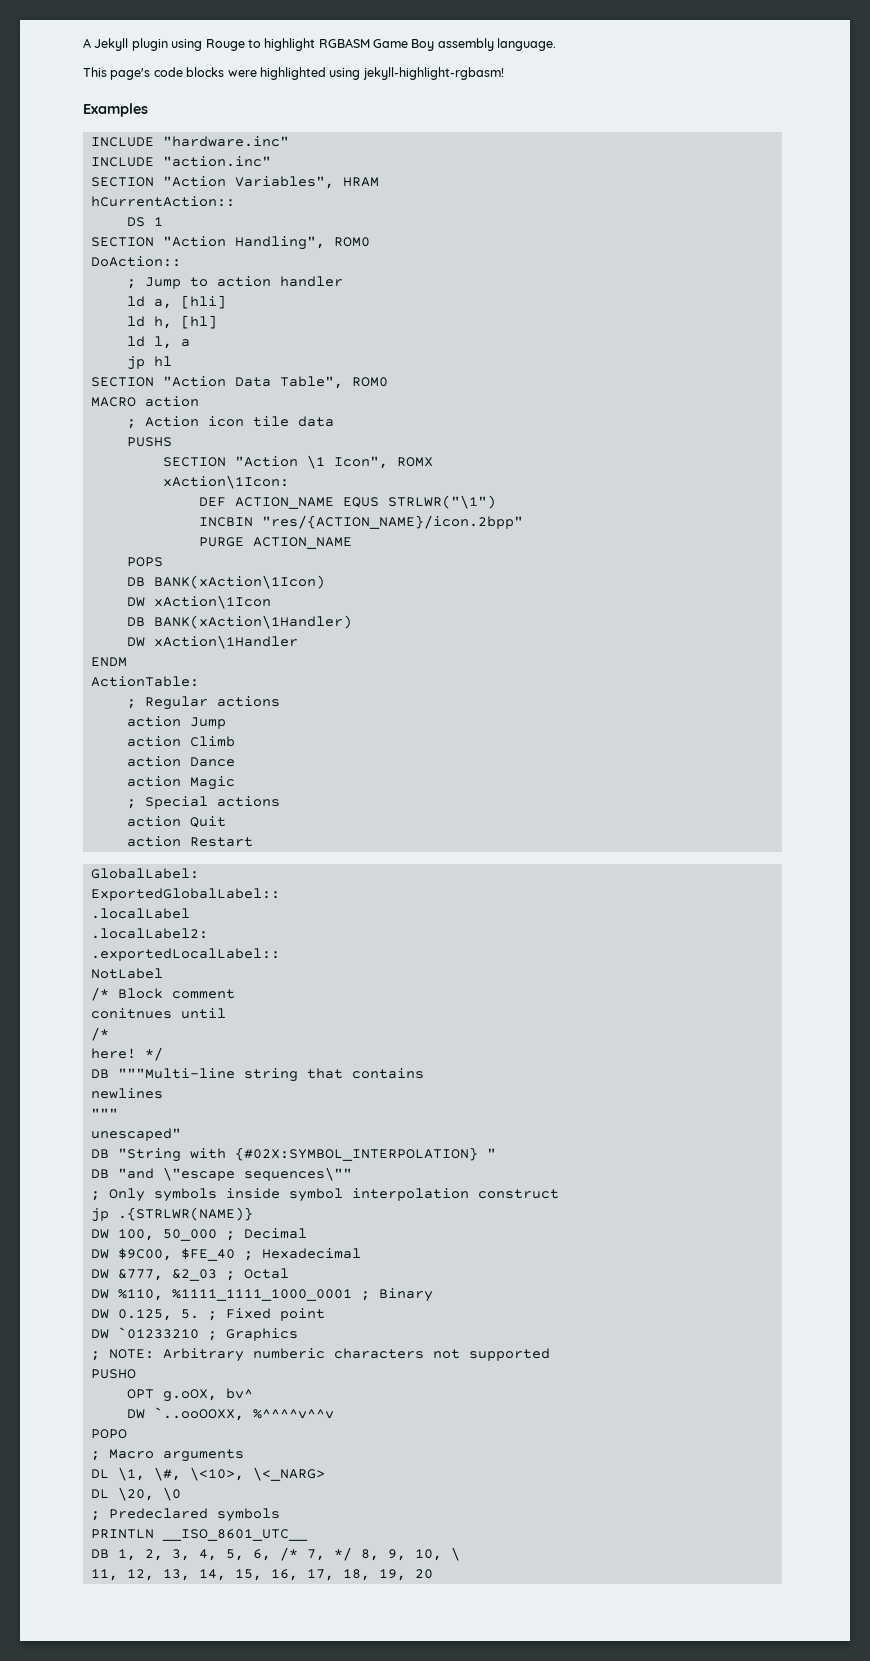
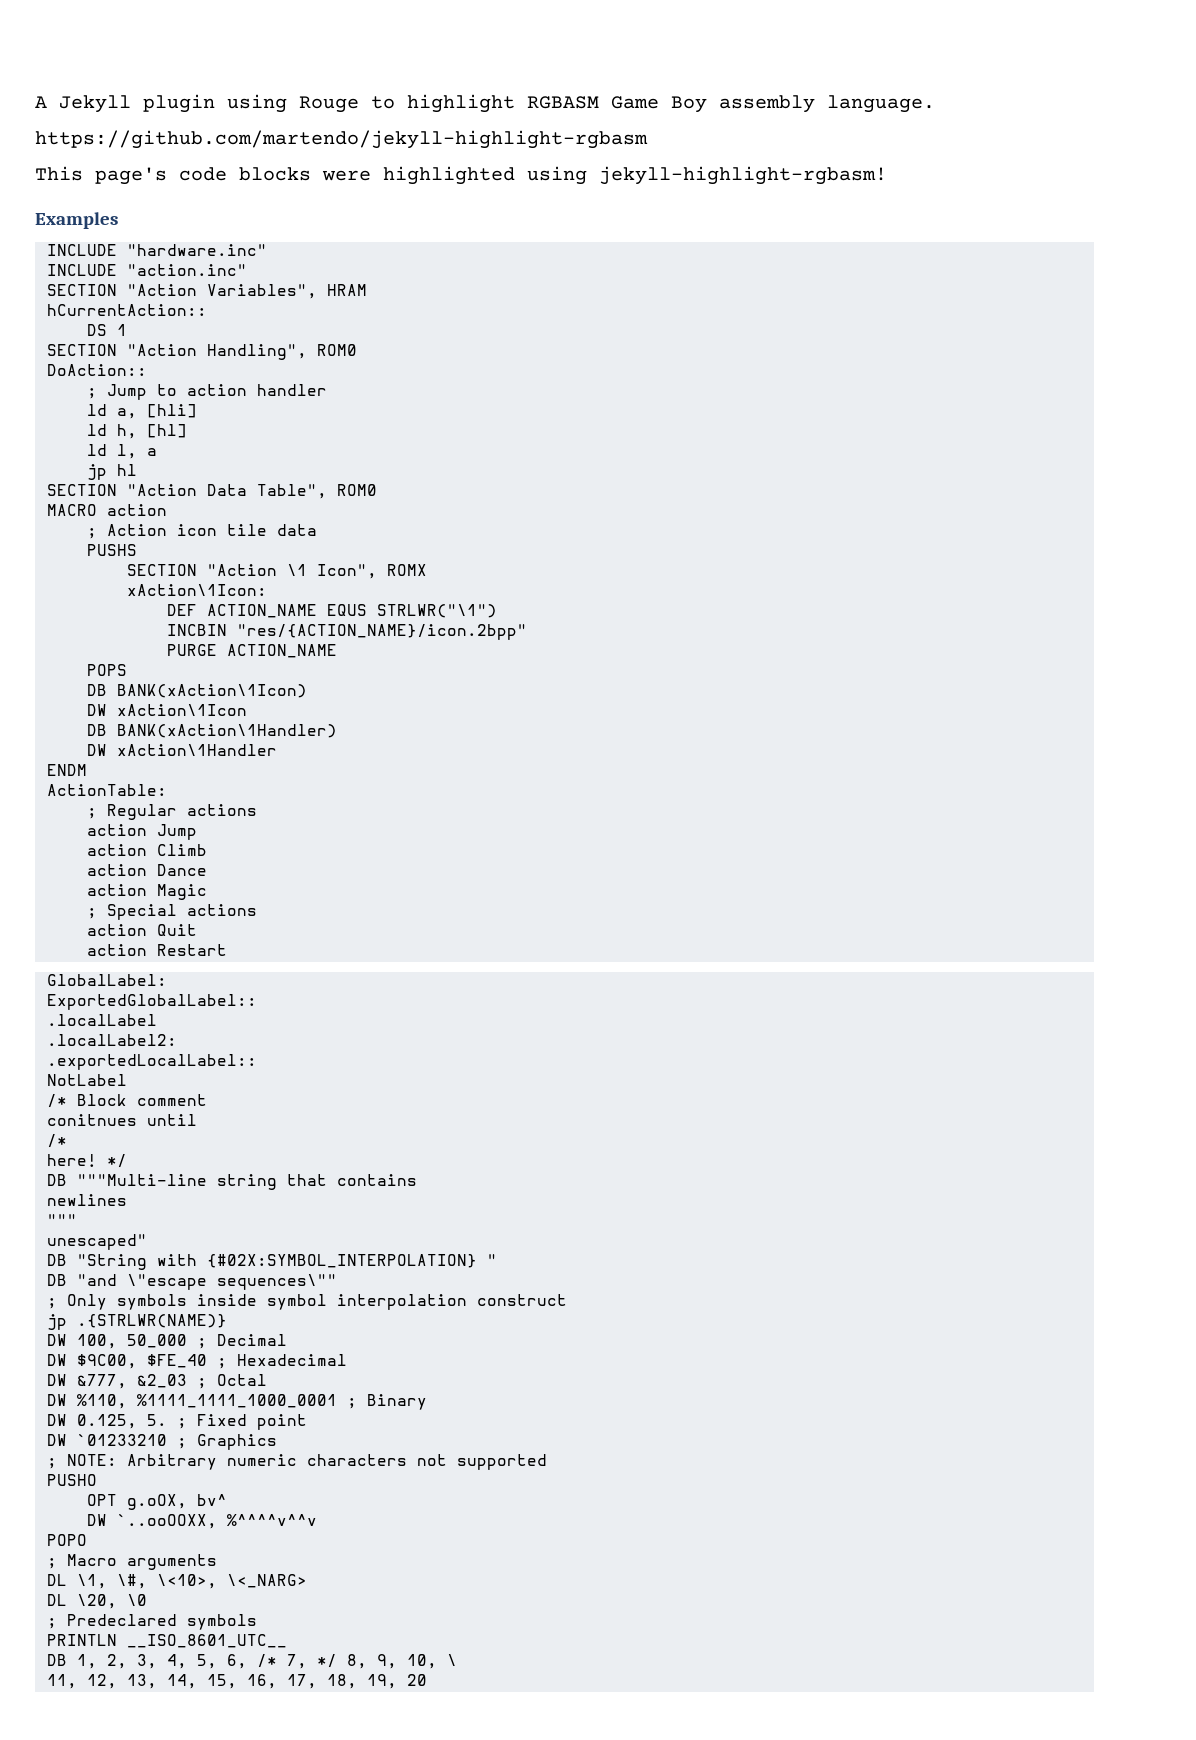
(557, 44) none -> [35,130,648,149] // https://github.com/martendo/jekyll-highlight-rgbasm
[252,1348,325,1359] numberic -> [227,1454,297,1466] numeric

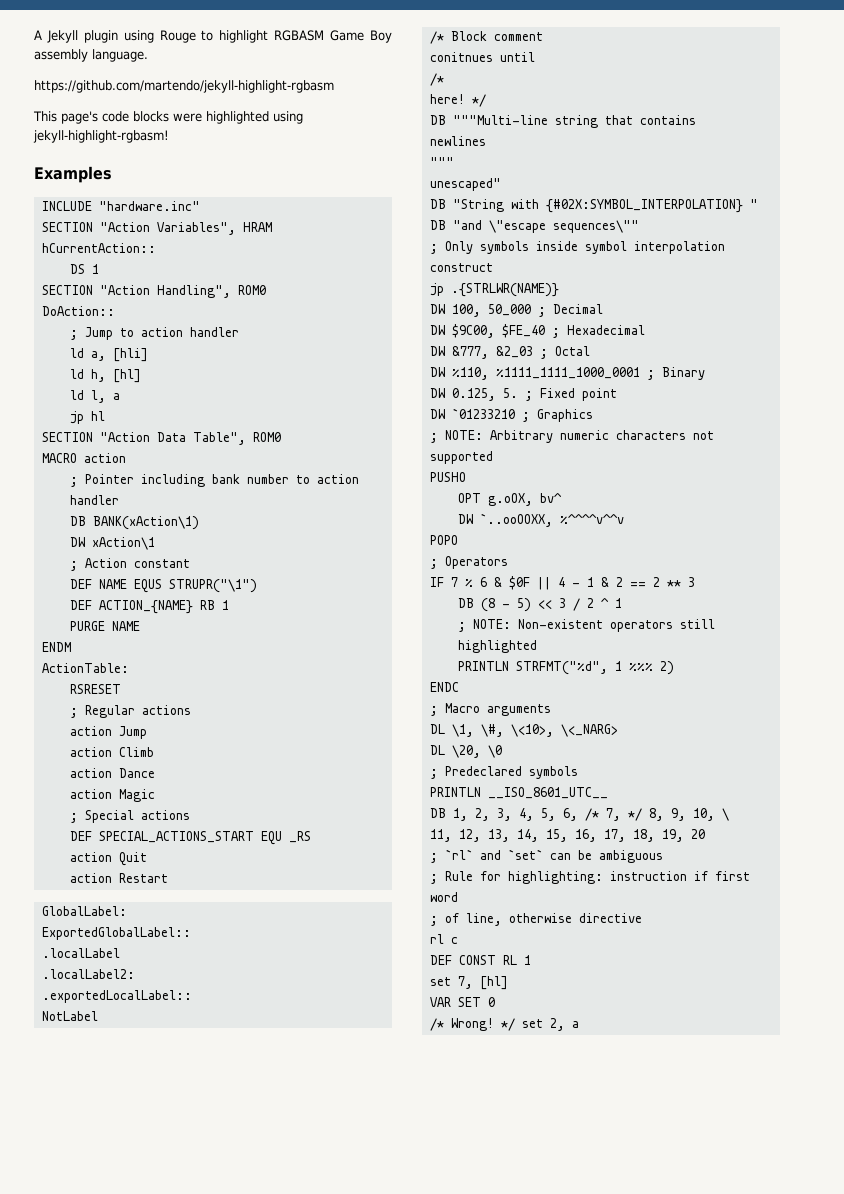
[47,264,247,276] // INCLUDE "action.inc" -> (200, 206) none
[107,524,317,536] [87,544,137,556] [127,564,427,579] [127,584,267,596] [167,604,497,618] [167,624,527,640] [167,644,337,658] [87,664,127,676] [87,684,307,698] [87,704,247,716] [87,724,337,738] [87,744,277,756] Action icon tile data // PUSHS // SECTION "Action \1 Icon", ROMX // xAction\1Icon: // DEF ACTION_NAME EQUS STRLWR("\1") // INCBIN "res/{ACTION_NAME}/icon.2bpp" // PURGE ACTION_NAME // POPS // DB BANK(xAction\1Icon) // DW xAction\1Icon // DB BANK(xAction\1Handler) // DW xAction\1Handler -> [84,474,359,487] [69,495,119,505] [69,516,199,530] [69,537,155,550] [69,558,190,571] [69,579,257,593] [69,600,229,614] [69,621,140,631] Pointer including bank number to action handler // DB BANK(xAction\1) // DW xAction\1 // ; Action constant // DEF NAME EQUS STRUPR("\1") // DEF ACTION_{NAME} RB 1 // PURGE NAME
(167, 790) none -> [69,684,121,694] // RSRESET
(257, 910) none -> [69,831,311,845] // DEF SPECIAL_ACTIONS_START EQU _RS
(87, 1540) none -> [429,556,508,569] [429,576,695,590] [457,598,622,612] [457,619,715,632] [457,640,537,653] [457,661,674,675] [429,682,459,692] // ; Operators // IF 7 % 6 & $0F || 4 - 1 & 2 == 2 ** 3 // DB (8 - 5) << 3 / 2 ^ 1 // ; NOTE: Non-existent operators still highlighted // PRINTLN STRFMT("%d", 1 %%% 2) // ENDC
(427, 1680) none -> [429,849,663,863] [429,871,750,884] [429,892,458,902] [429,913,642,926] [429,934,458,944] [429,955,531,965] [429,976,508,990] [429,997,495,1007] [429,1018,579,1031] // ; `rl` and `set` can be ambiguous // ; Rule for highlighting: instruction if first word // ; of line, otherwise directive // rl c // DEF CONST RL 1 // set 7, [hl] // VAR SET 0 // /* Wrong! */ set 2, a

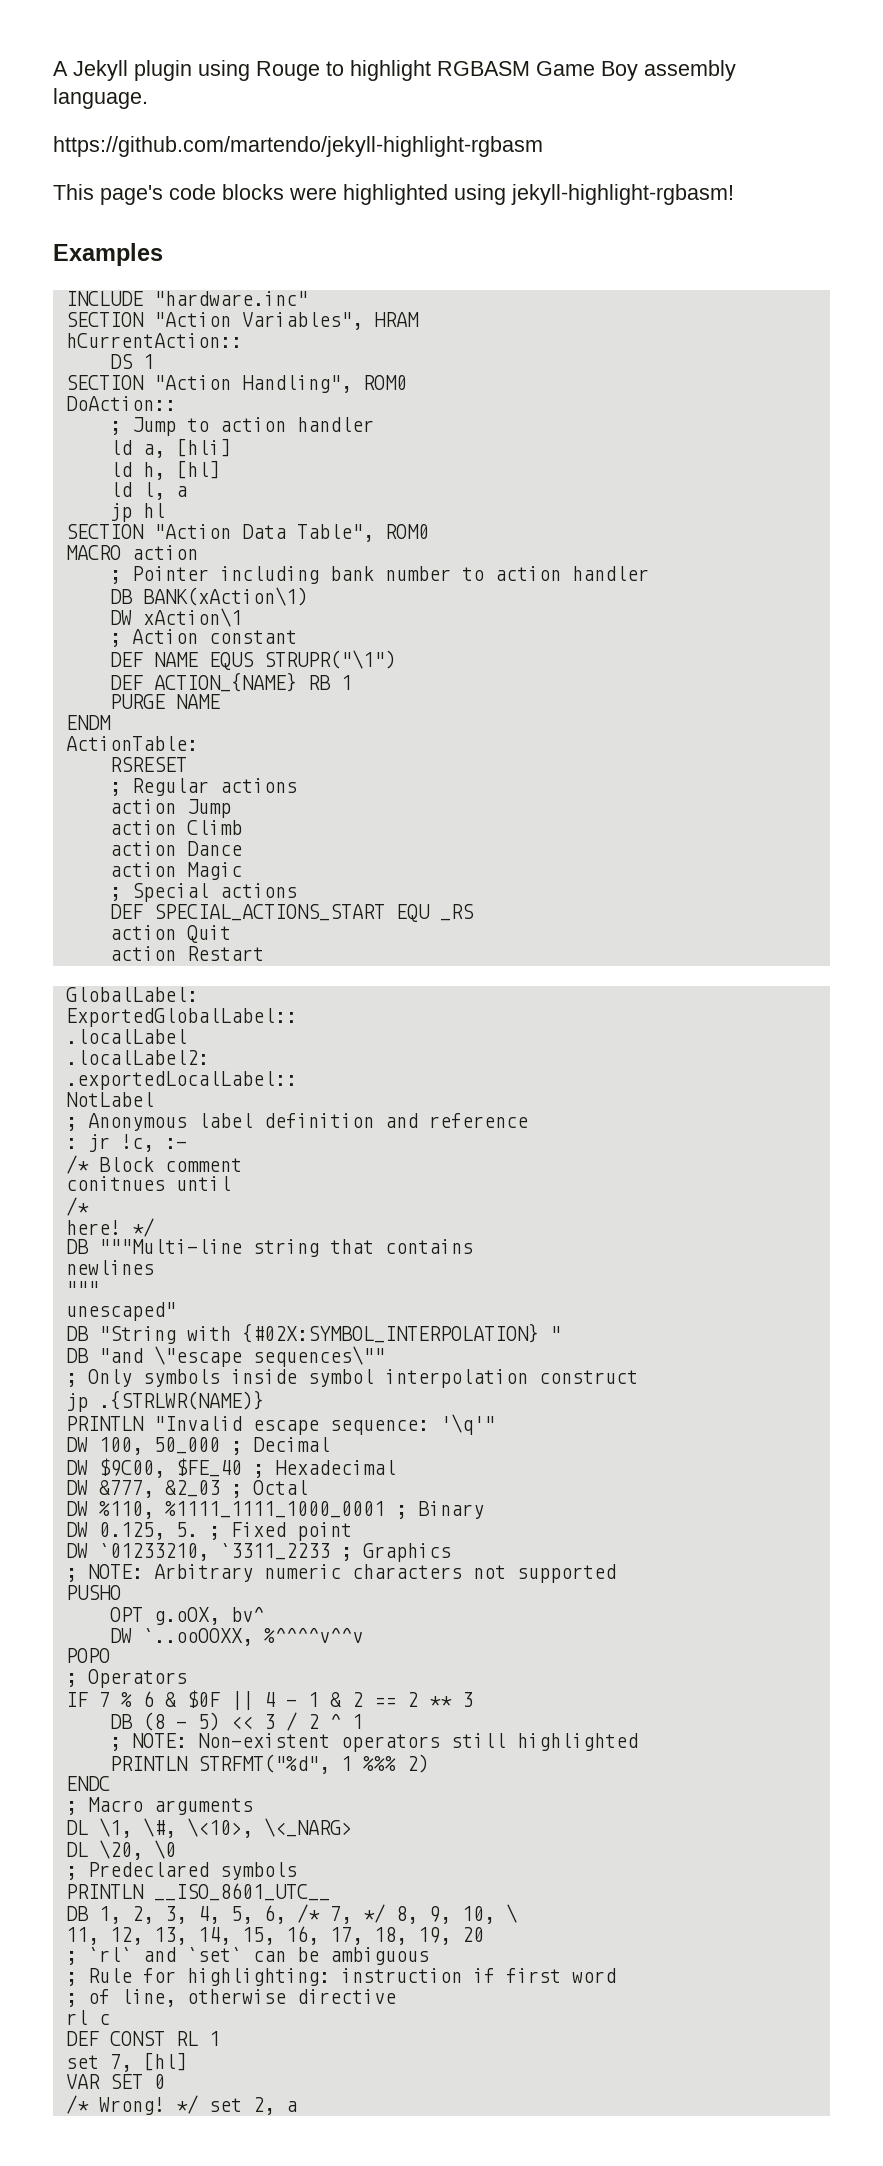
(98, 1016) none -> [65,1113,528,1131] [65,1134,187,1152] // ; Anonymous label definition and reference // : jr !c, :-
(559, 290) none -> [65,1414,495,1435] // PRINTLN "Invalid escape sequence: '\q'"
[451,408,515,419] `01233210 -> [98,1543,330,1561] `01233210, `3311_2233

